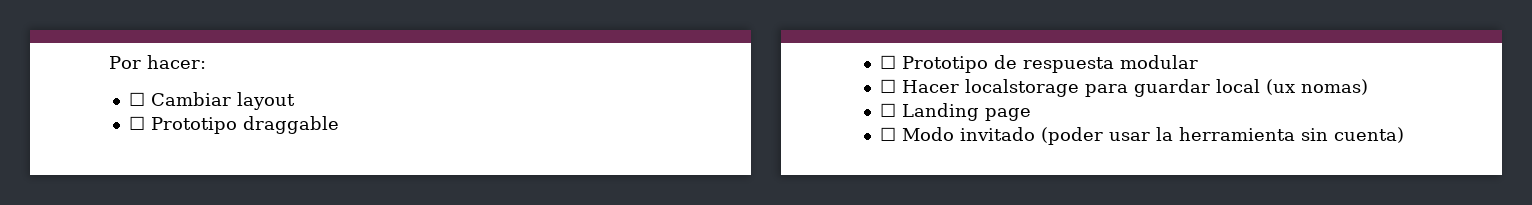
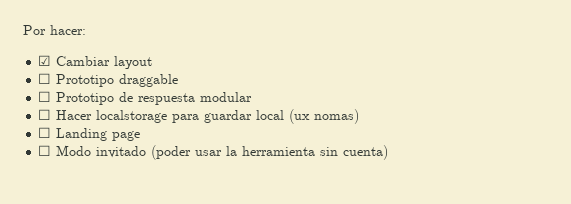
[128,92,145,106] ☐ -> [38,55,52,66] ☑

